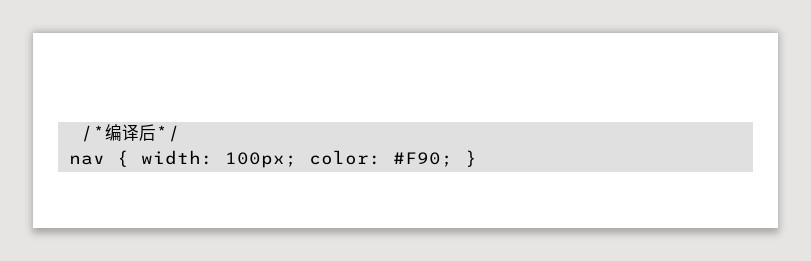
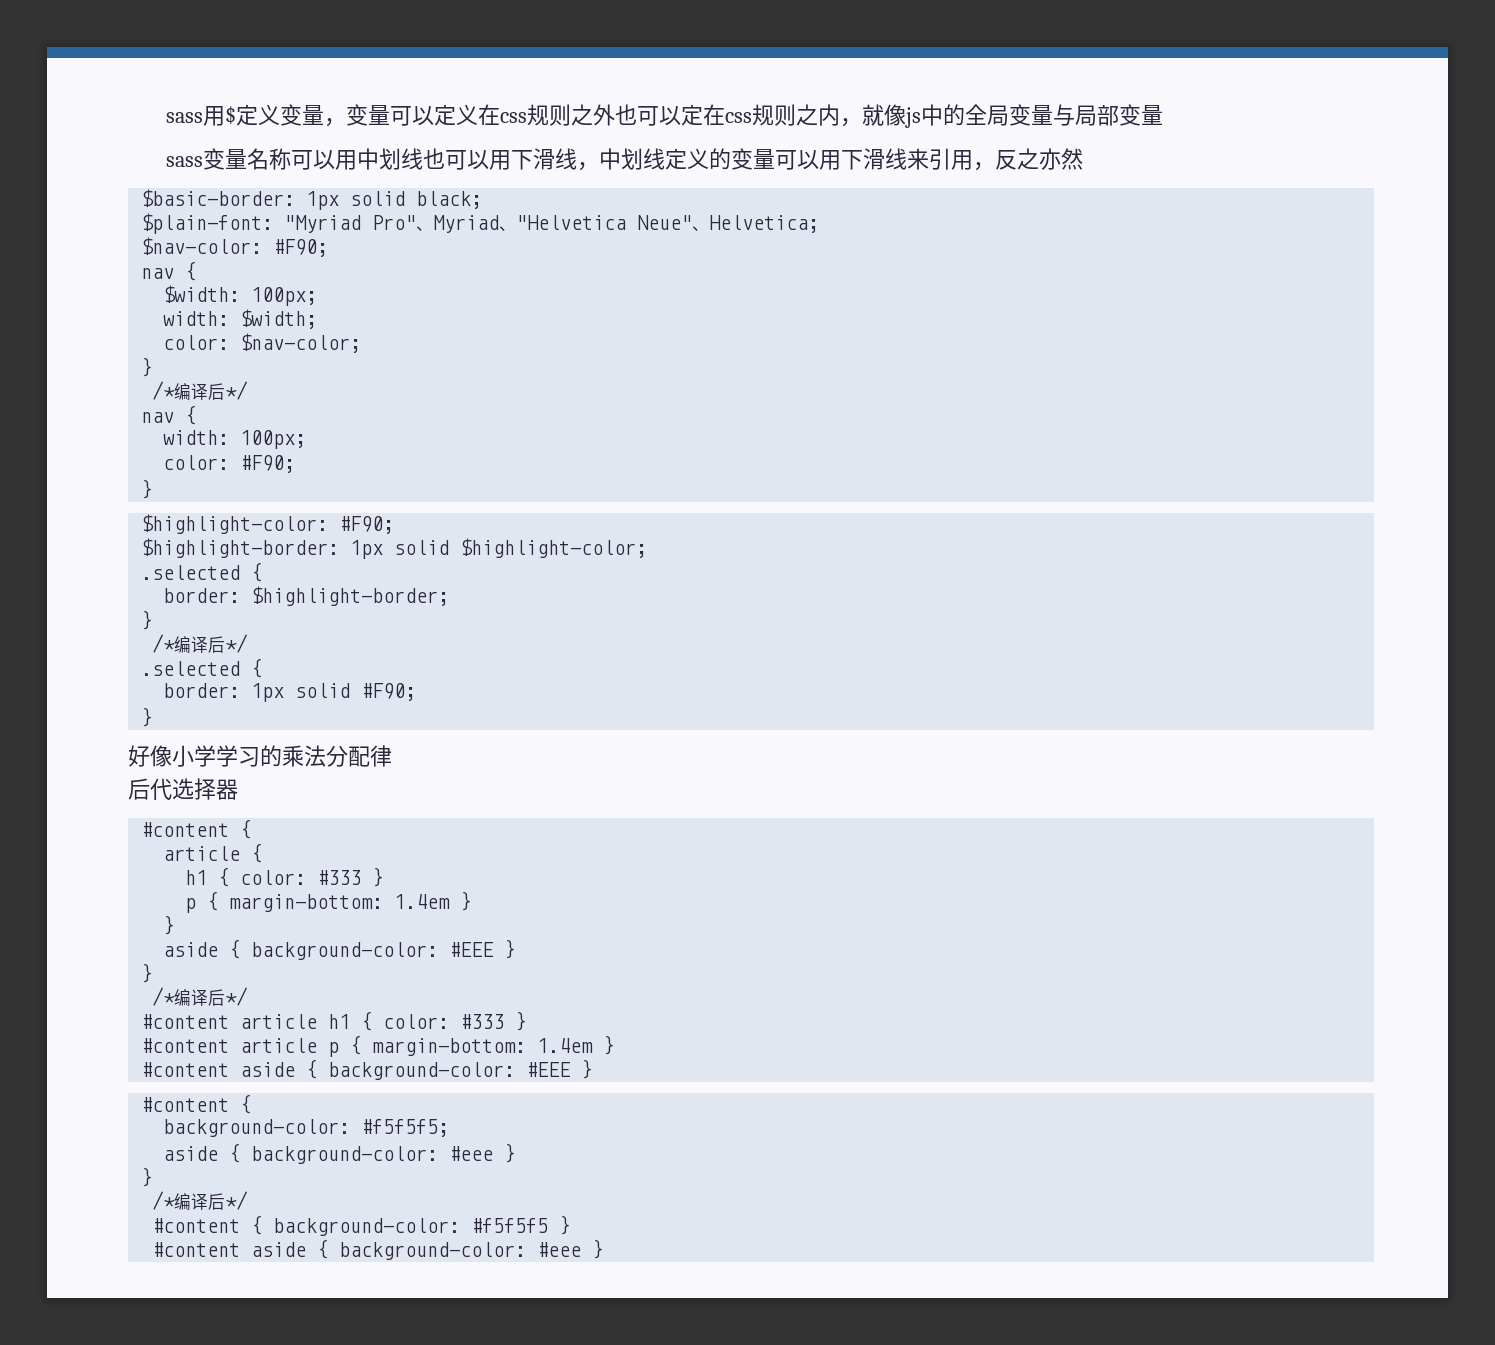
(80, 133) none -> [166,104,1164,128] [166,148,1084,171] [141,189,483,210] [141,213,820,234] [141,237,329,257] [141,261,197,281] [163,285,318,306] [163,309,318,329] [163,333,362,353] [141,357,153,377] sass用$定义变量，变量可以定义在css规则之外也可以定在css规则之内，就像js中的全局变量与局部变量 // sass变量名称可以用中划线也可以用下滑线，中划线定义的变量可以用下滑线来引用，反之亦然 // $basic-border: 1px solid black; // $plain-font: "Myriad Pro"、Myriad、"Helvetica Neue"、Helvetica; // $nav-color: #F90; // nav { // $width: 100px; // width: $width; // color: $nav-color; // } //
(129, 158) none -> (197, 415) //
(297, 160) none -> (307, 439) //
[464,150,477,167] } -> [141,479,153,499] [141,514,395,534] [141,538,648,559] [141,562,263,582] [163,586,450,606] [141,610,153,630] [152,634,249,653] [141,658,263,678] [163,683,417,702] [141,707,153,727] [128,745,392,767] [128,778,238,800] [141,819,252,839] [163,843,263,863] [185,867,384,887] [185,891,472,913] [163,915,175,935] [163,939,516,960] [141,963,153,983] [152,987,249,1006] [141,1011,527,1031] [141,1035,615,1057] [141,1059,593,1080] [141,1094,252,1114] [163,1119,450,1137] [163,1143,516,1164] [141,1167,153,1187] [152,1191,249,1210] [152,1215,571,1236] [152,1239,604,1260] // } // $highlight-color: #F90; // $highlight-border: 1px solid $highlight-color; // .selected { // border: $highlight-border; // } // /*编译后*/ // .selected { // border: 1px solid #F90; // } // 好像小学学习的乘法分配律 // 后代选择器 // #content { // article { // h1 { color: #333 } // p { margin-bottom: 1.4em } // } // aside { background-color: #EEE } // } // /*编译后*/ // #content article h1 { color: #333 } // #content article p { margin-bottom: 1.4em } // #content aside { background-color: #EEE } // #content { // background-color: #f5f5f5; // aside { background-color: #eee } // } // /*编译后*/ // #content { background-color: #f5f5f5 } // #content aside { background-color: #eee }

